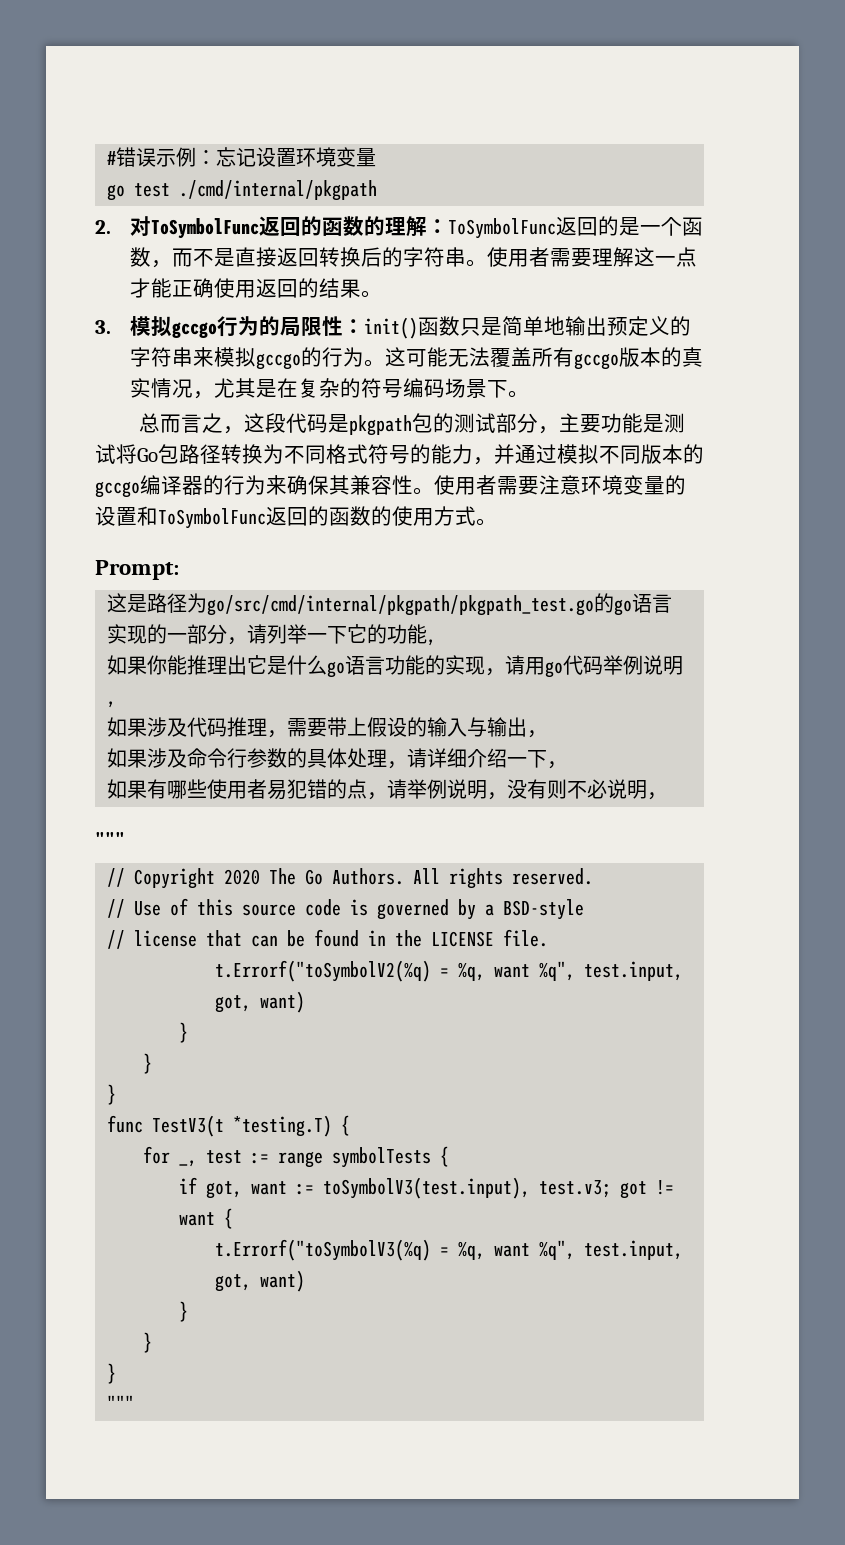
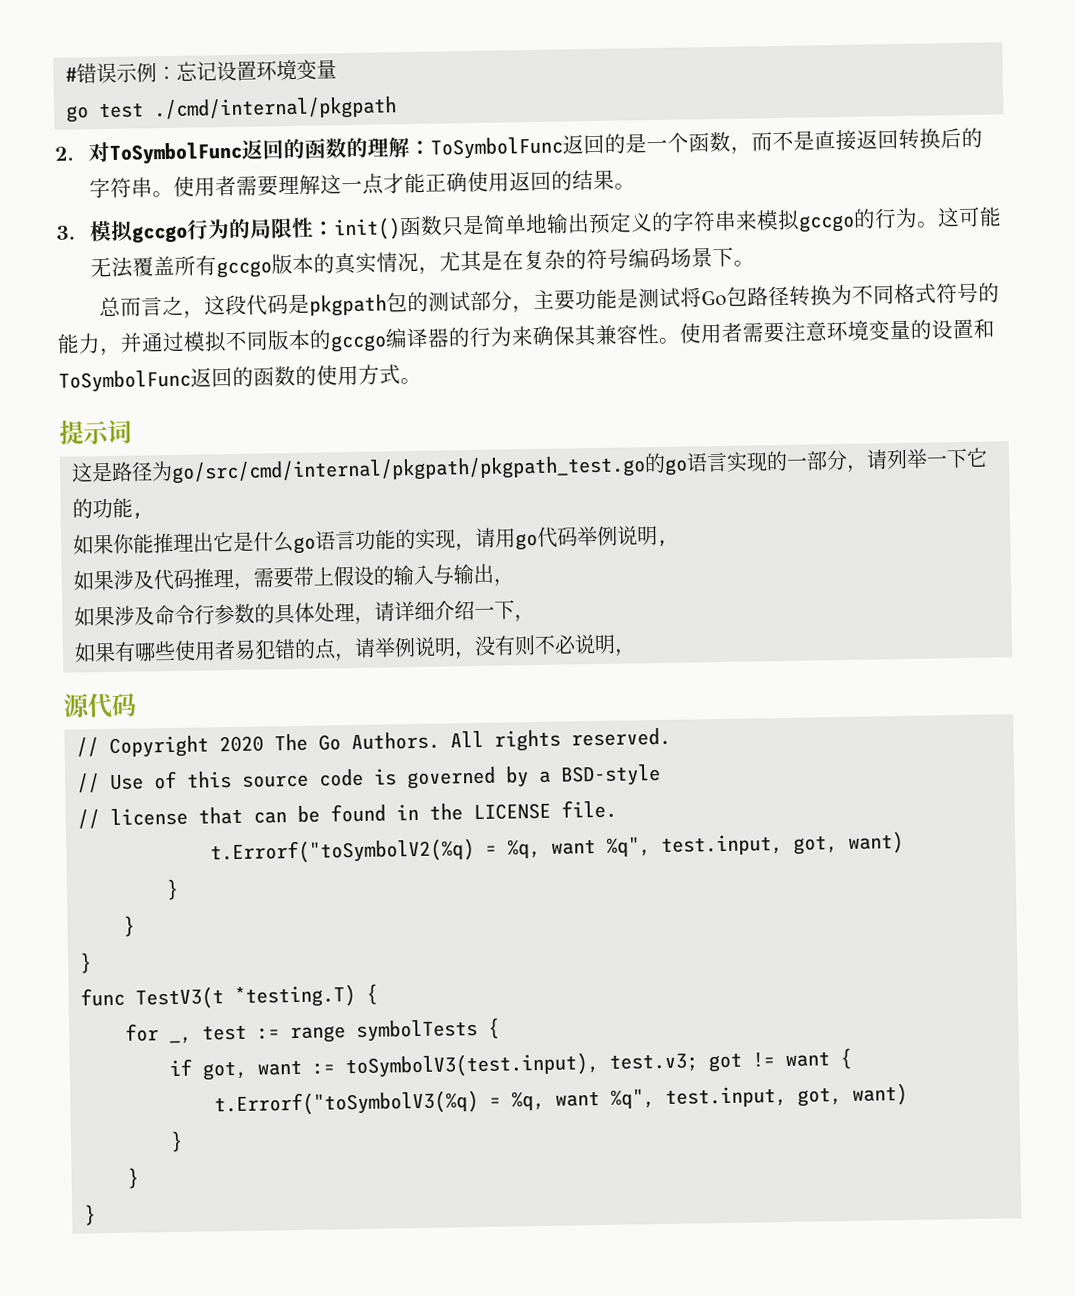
[95,560,179,580] Prompt: -> [59,419,132,445] 提示词
[95,832,125,848] """ -> [63,692,137,719] 源代码
[107,1395,135,1411] // """ -> (97, 1215) none

